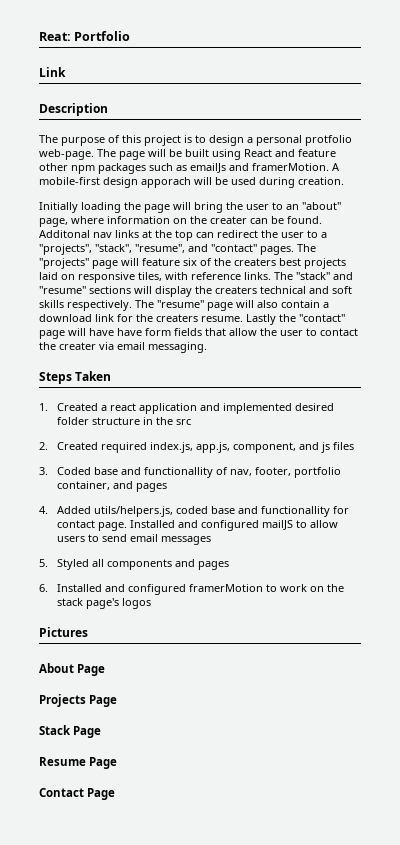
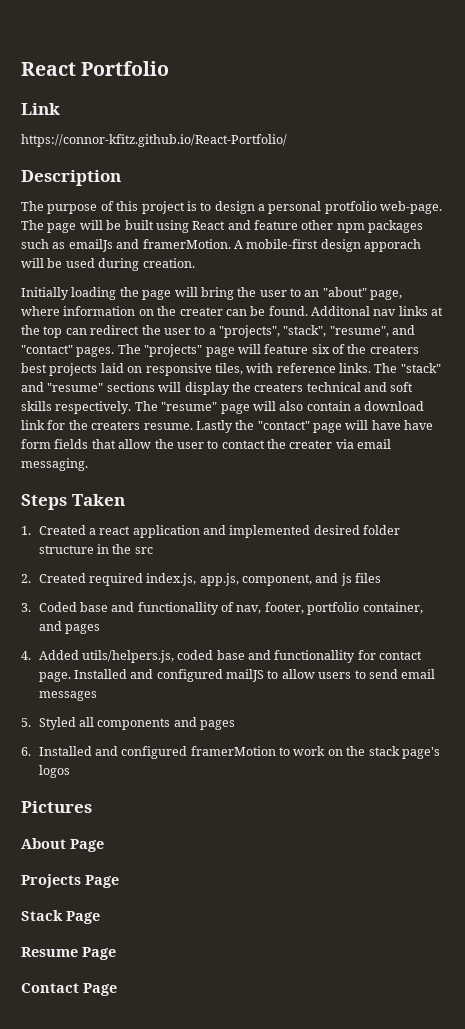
[39,32,71,41] Reat: -> [21,62,76,76] React
(66, 72) none -> [21,134,287,147] // https://connor-kfitz.github.io/React-Portfolio/

